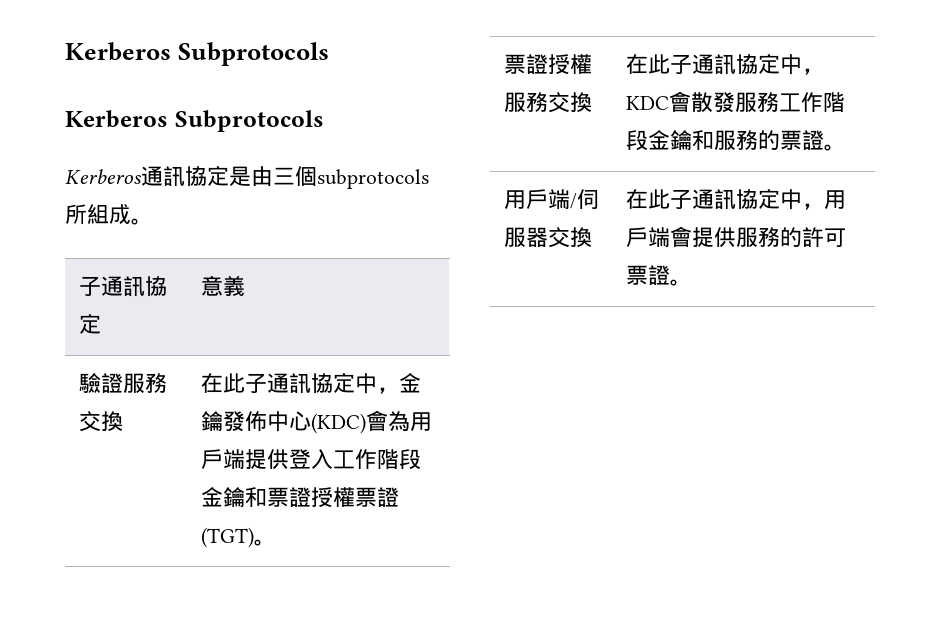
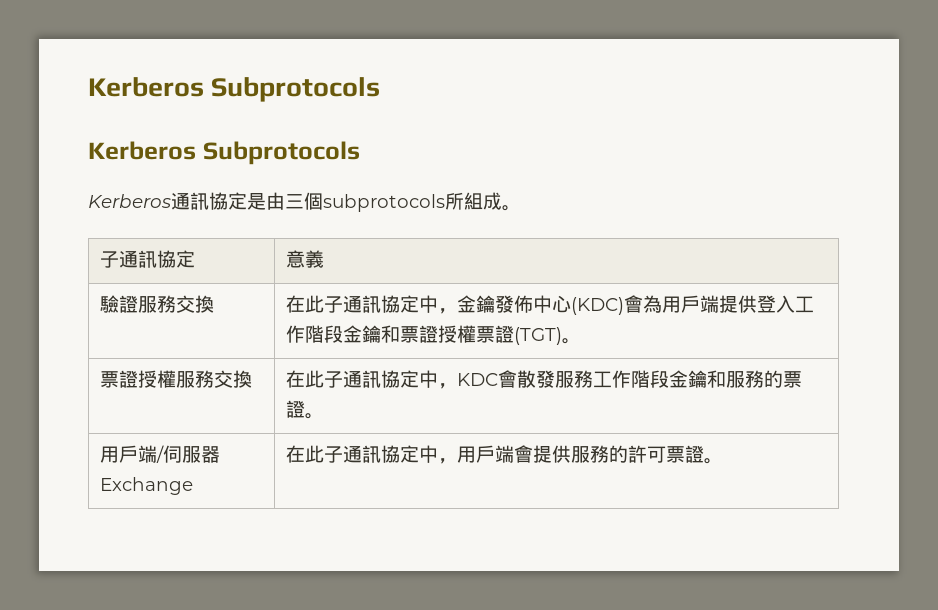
[547,227,592,248] 交換 -> [100,477,194,495] Exchange

